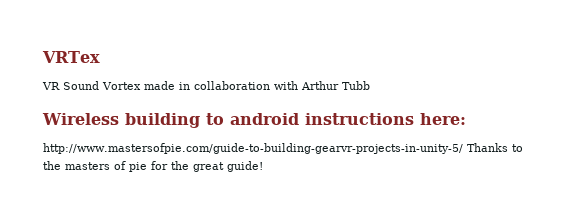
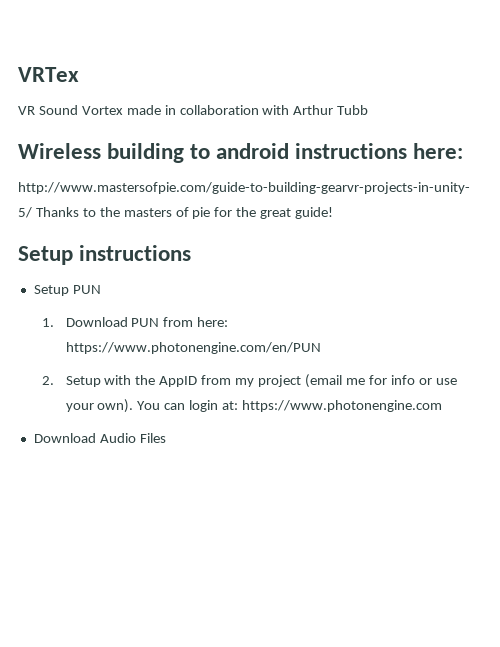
(263, 166) none -> [18,245,192,265] [33,285,101,296] [41,317,229,327] [65,342,321,354] [41,374,457,388] [65,399,443,413] [33,433,166,443] // Setup instructions // Setup PUN // 1. Download PUN from here: https://www.photonengine.com/en/PUN // 2. Setup with the AppID from my project (email me for info or use your own). You can login at: https://www.photonengine.com // Download Audio Files

